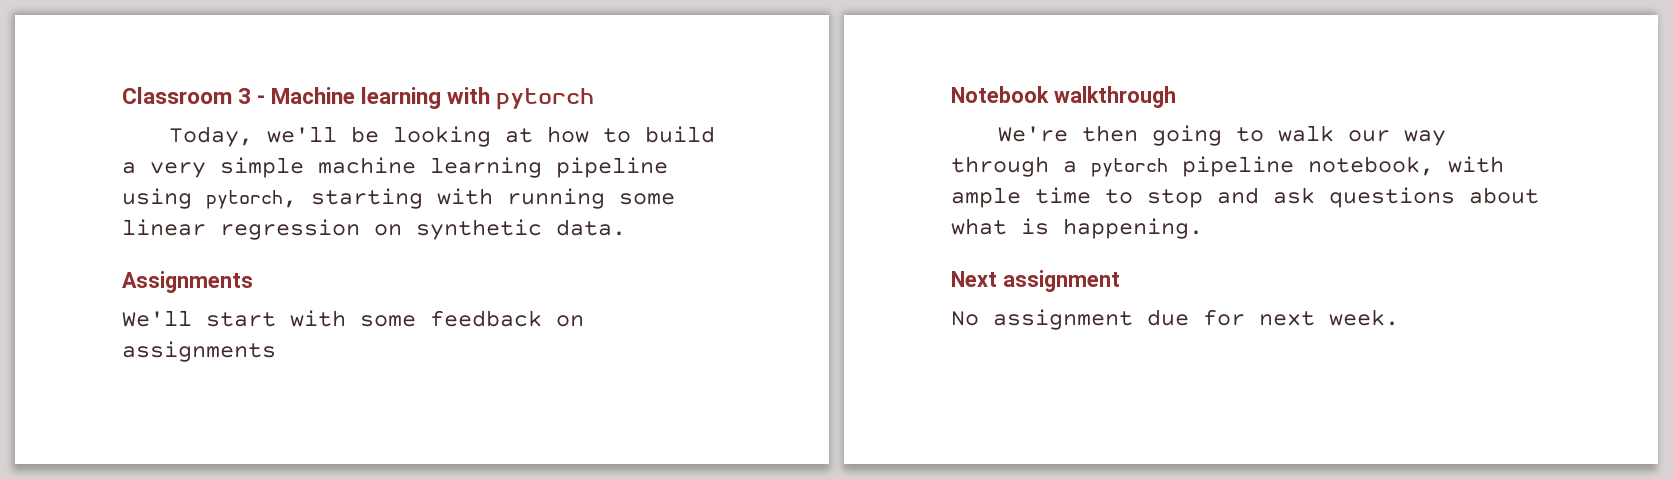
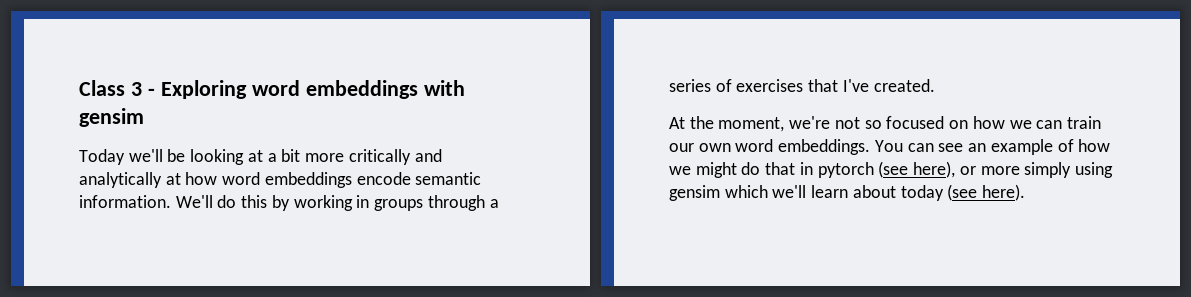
[122,87,232,104] Classroom -> [79,80,125,96] Class
[271,87,595,110] [168,126,715,147] [122,157,668,178] [122,188,675,209] [122,219,626,240] [122,271,253,293] [122,310,584,327] [122,341,276,362] [951,86,1176,108] [997,125,1446,146] [951,156,1504,177] [951,187,1539,208] [951,218,1203,239] [951,270,1120,292] [951,309,1399,330] Machine learning with pytorch // Today, we'll be looking at how to build a very simple machine learning pipeline using pytorch, starting with running some linear regression on synthetic data. // Assignments // We'll start with some feedback on assignments // Notebook walkthrough // We're then going to walk our way through a pytorch pipeline notebook, with ample time to stop and ask questions about what is happening. // Next assignment // No assignment due for next week. -> [160,80,465,99] [79,108,144,127] [79,149,442,165] [79,172,482,188] [79,195,499,211] [669,79,935,92] [669,116,1101,132] [669,139,1111,155] [669,161,1113,178] [669,184,1026,201] Exploring word embeddings with gensim // Today we'll be looking at a bit more critically and analytically at how word embeddings encode semantic information. We'll do this by working in groups through a series of exercises that I've created. // At the moment, we're not so focused on how we can train our own word embeddings. You can see an example of how we might do that in pytorch (see here), or more simply using gensim which we'll learn about today (see here).

